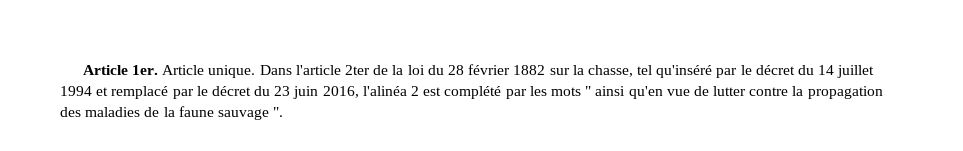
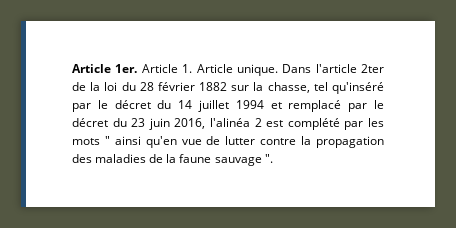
(205, 70) none -> [182,64,233,73] 1. Article

